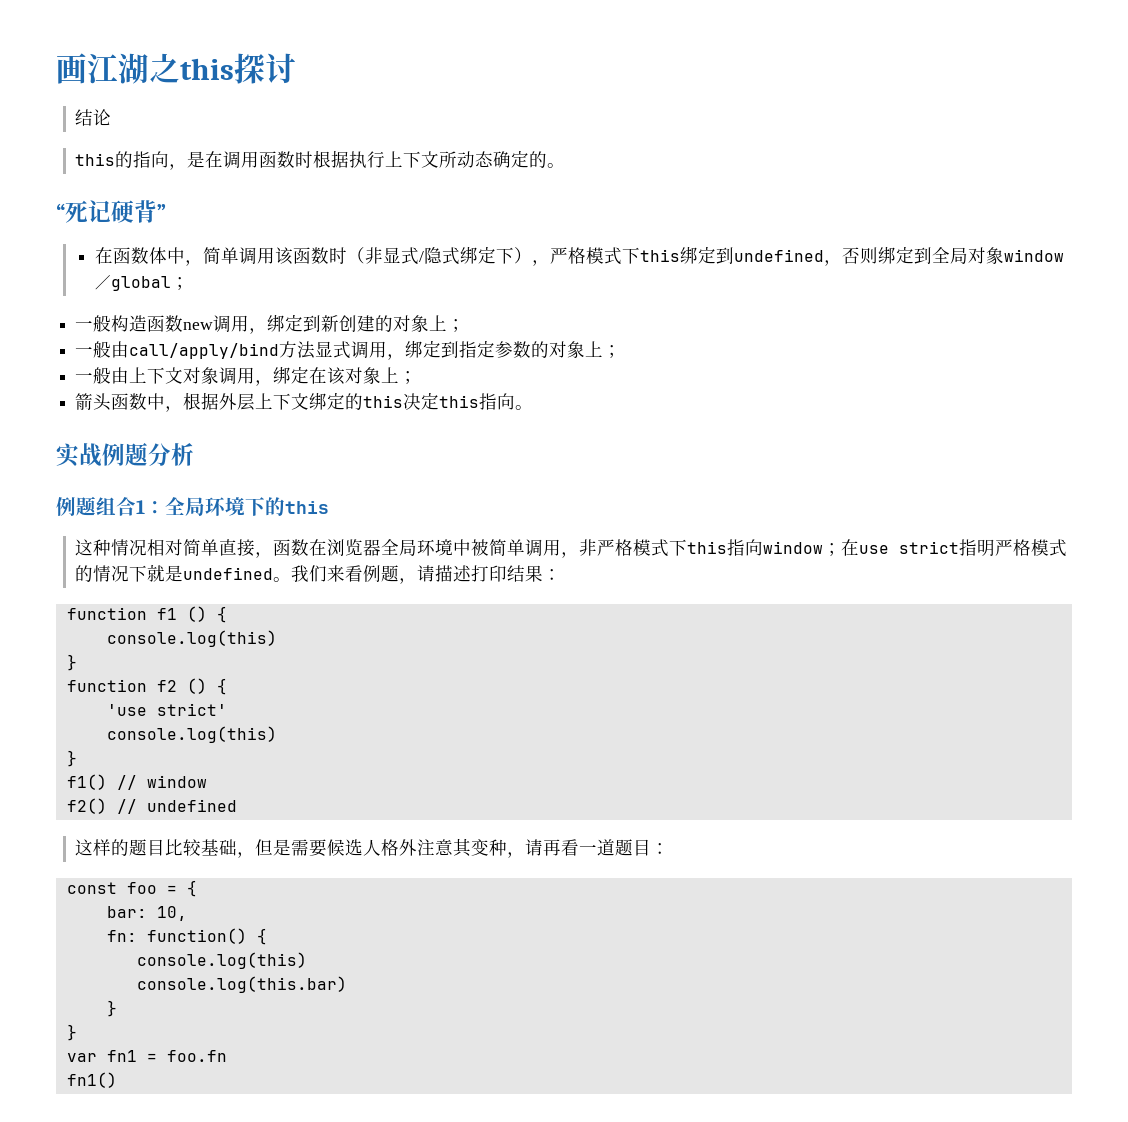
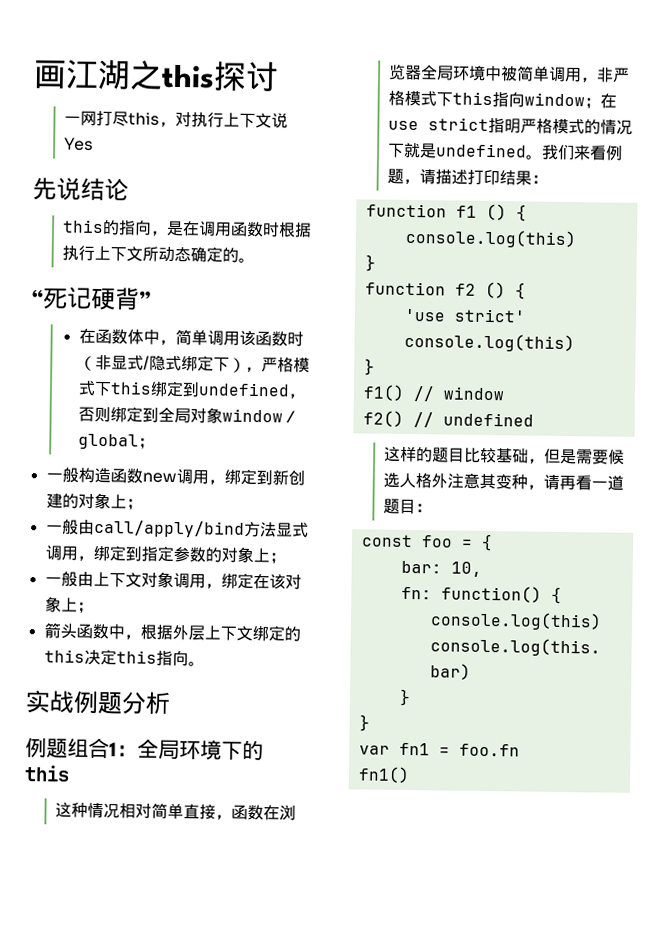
(296, 68) none -> [64,110,289,129] [64,137,95,151] [32,177,81,201] 一网打尽this，对执行上下文说Yes // 先说

